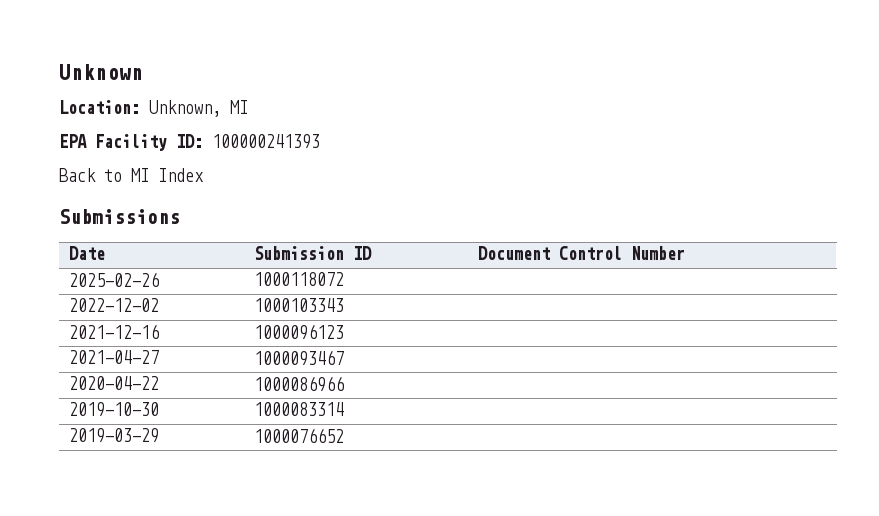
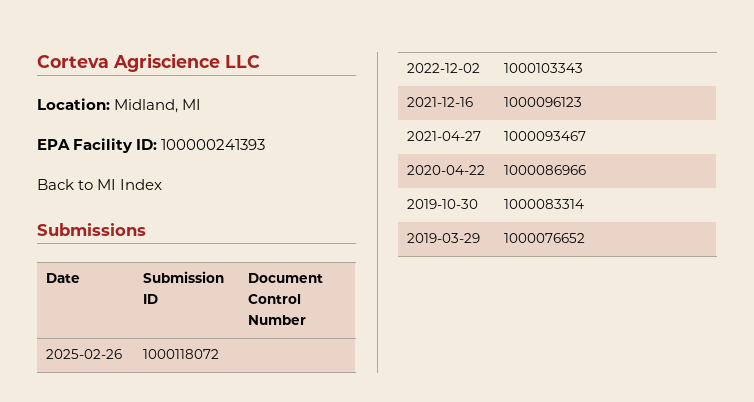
[59,64,143,80] Unknown -> [37,53,260,72] Corteva Agriscience LLC
[149,100,221,117] Unknown, -> [114,99,179,113] Midland,

